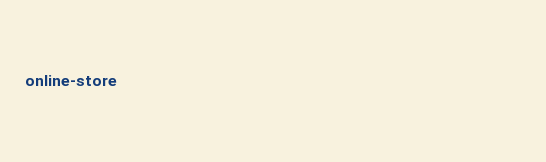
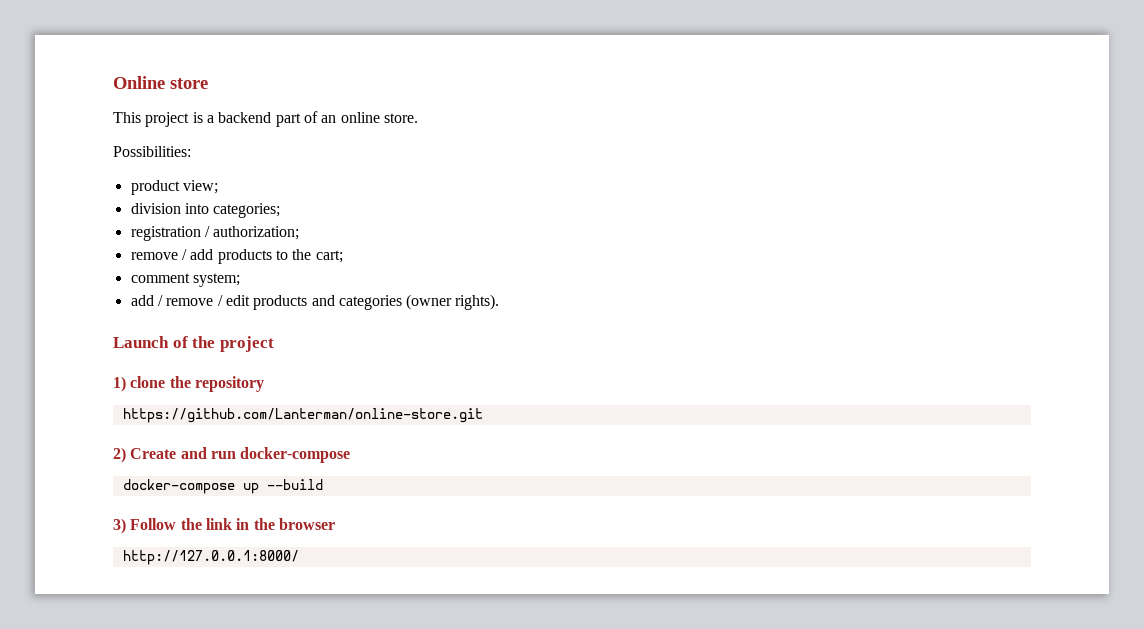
[25,75,117,86] online-store -> [113,76,208,89] [113,111,418,127] [113,146,191,157] [130,180,218,195] [130,203,281,218] [130,226,300,241] [130,249,343,264] [130,273,240,287] [130,294,500,310] [113,336,274,352] [113,376,264,392] [122,408,483,423] [113,447,351,463] [122,479,323,494] [113,518,335,534] [122,550,299,565] Online store // This project is a backend part of an online store. // Possibilities: // product view; // division into categories; // registration / authorization; // remove / add products to the cart; // comment system; // add / remove / edit products and categories (owner rights). // Launch of the project // 1) clone the repository // https://github.com/Lanterman/online-store.git // 2) Create and run docker-compose // docker-compose up --build // 3) Follow the link in the browser // http://127.0.0.1:8000/

